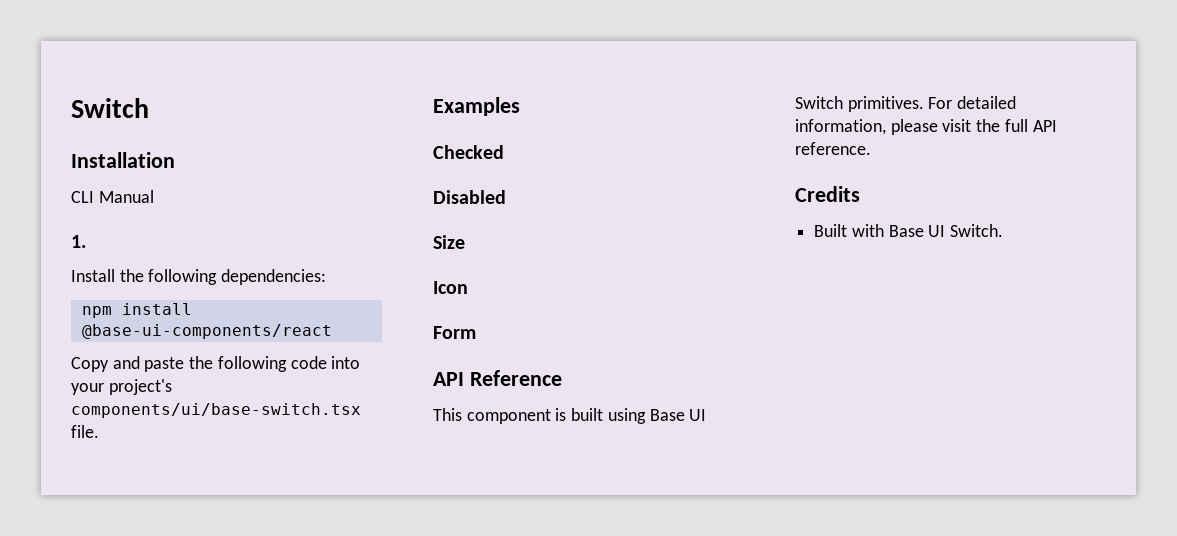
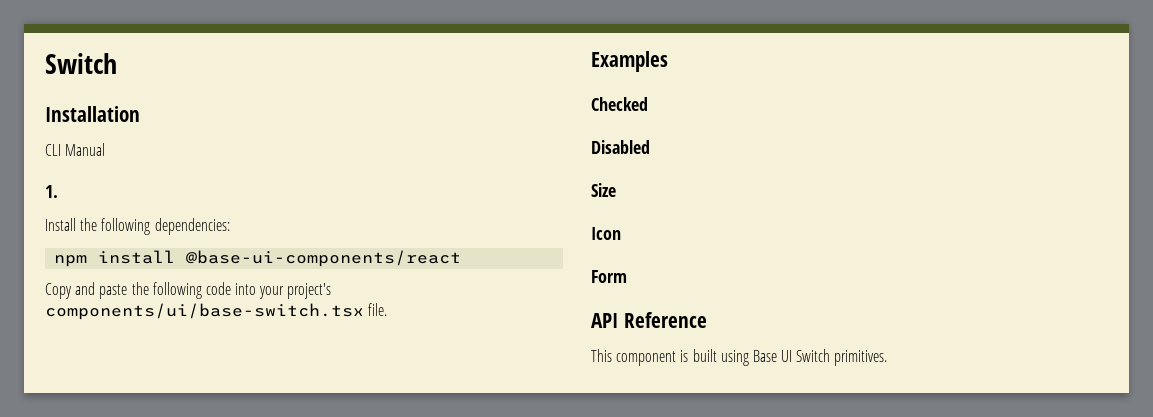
[928,96,1017,109] [795,119,1057,135] [795,142,871,155] [795,186,860,202] [814,224,1004,237] For detailed information, please visit the full API reference. // Credits // Built with Base UI Switch. -> (888, 358) none

